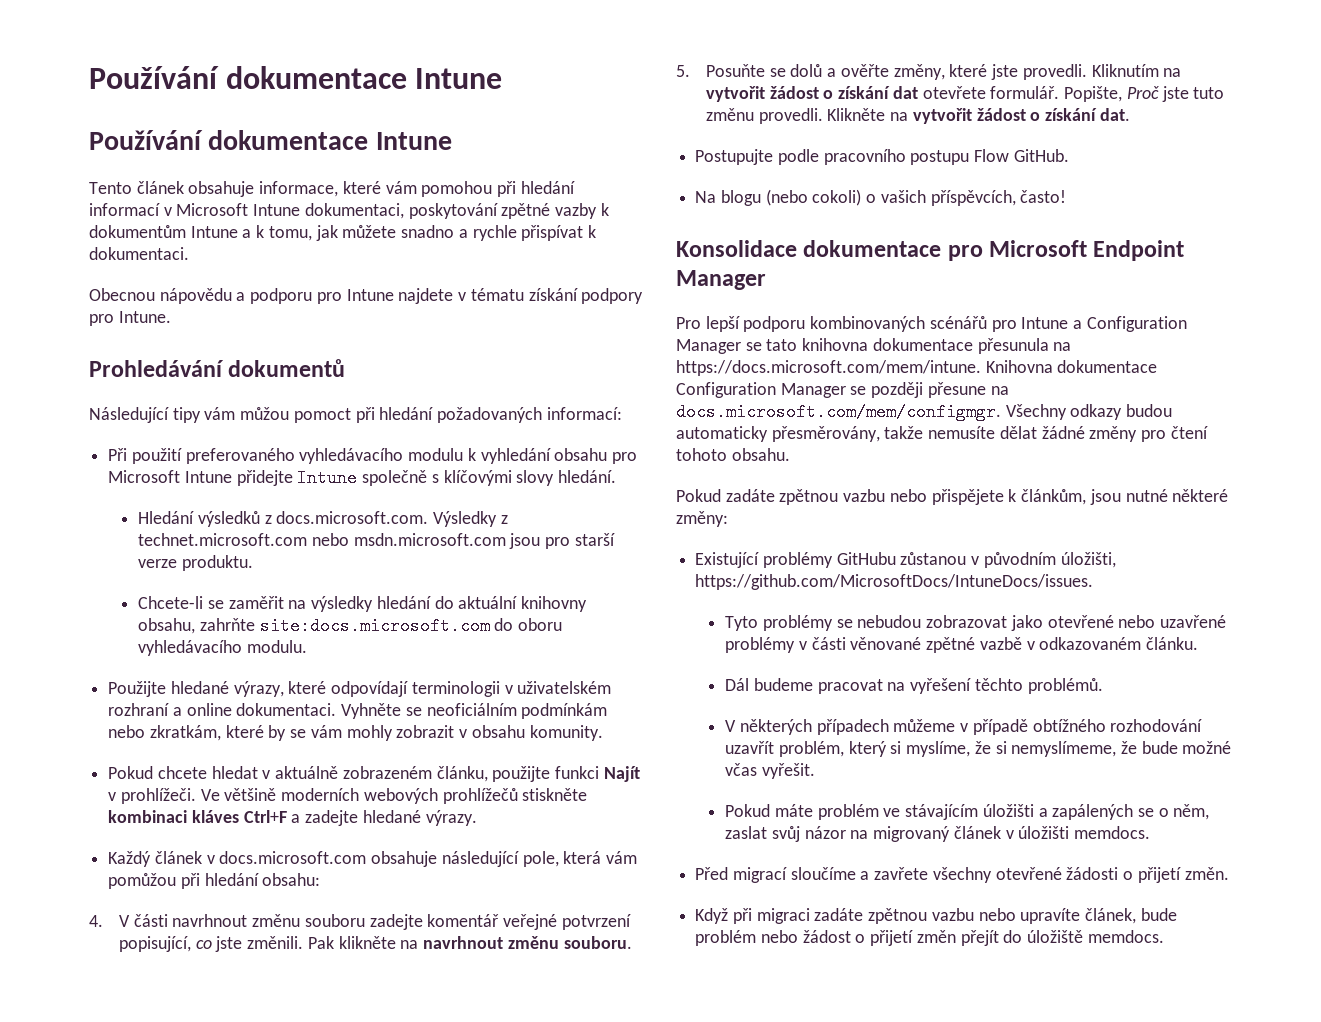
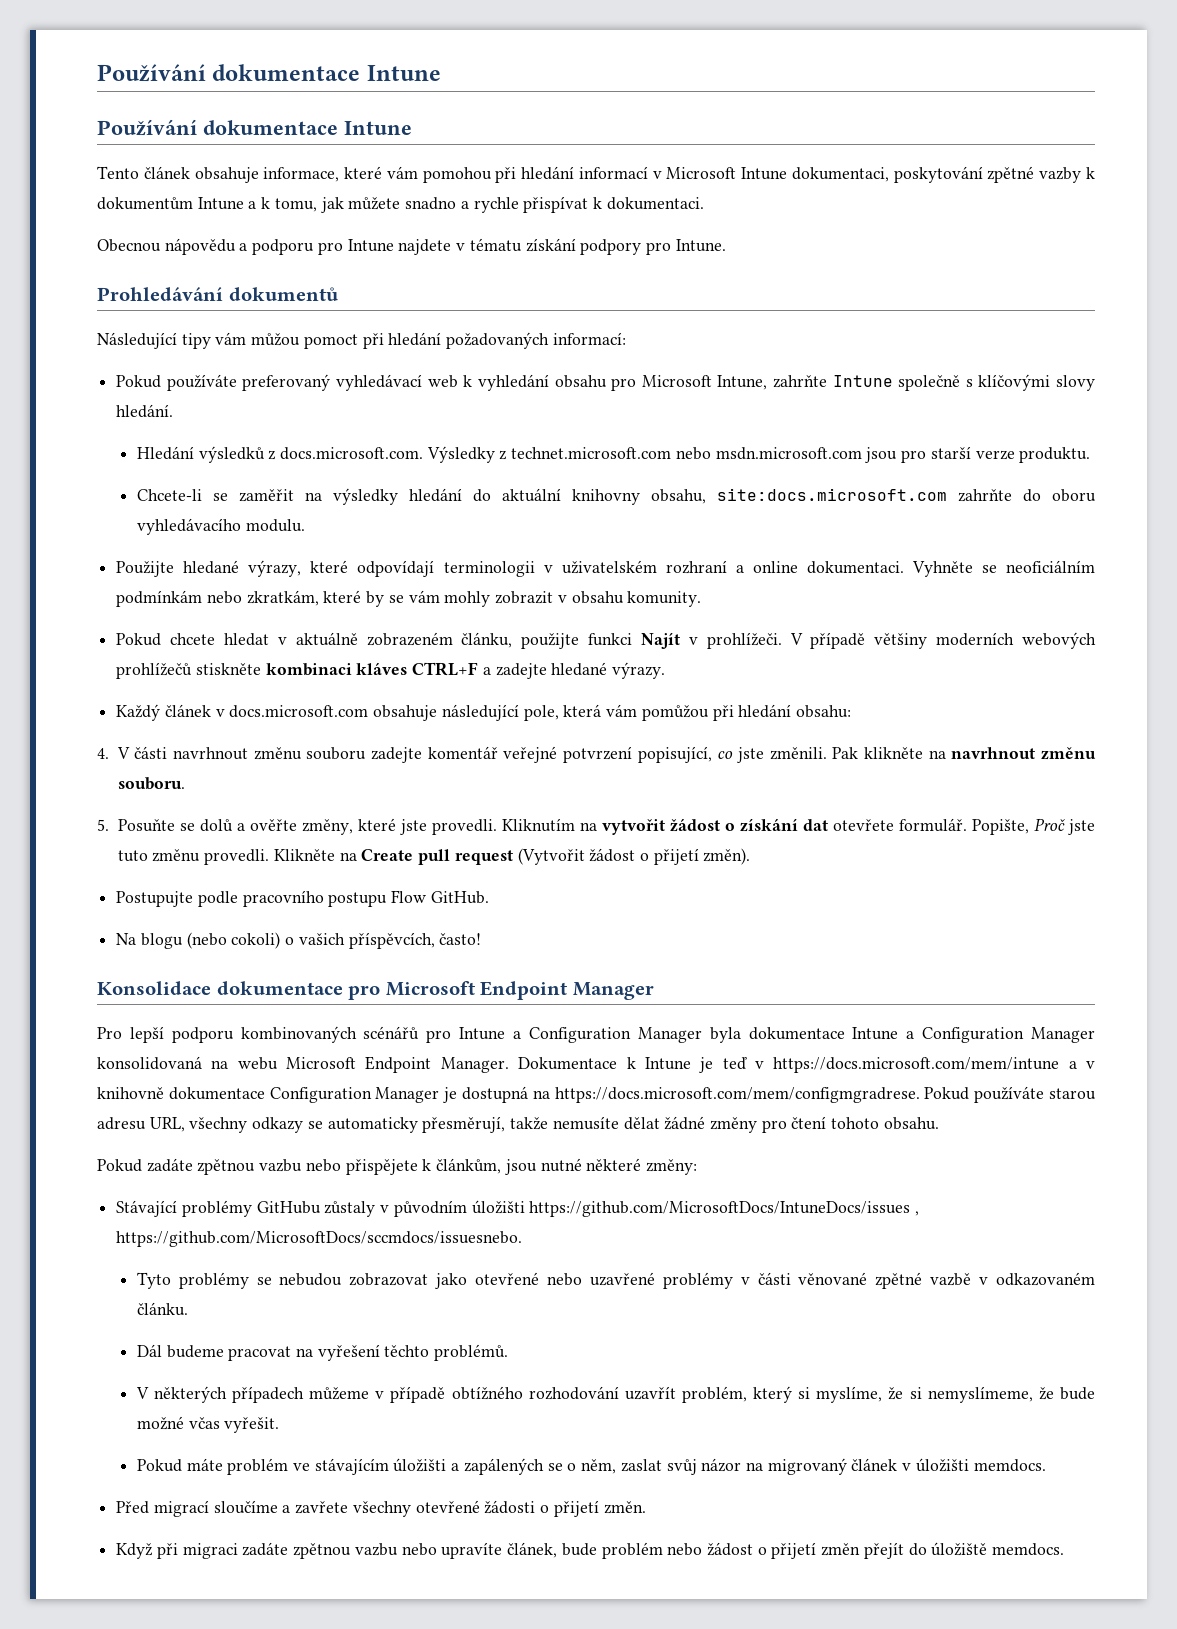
[108,448,464,464] Při použití preferovaného vyhledávacího modulu -> [116,374,458,391] Pokud používáte preferovaný vyhledávací web
[184,470,293,486] Intune přidejte -> [717,375,827,390] Intune, zahrňte
[199,617,490,635] zahrňte site:docs.microsoft.com -> [716,488,1012,502] site:docs.microsoft.com zahrňte
[200,788,277,801] Ve většině -> [789,632,928,649] V případě většiny
[243,810,287,823] Ctrl+F -> [412,662,479,676] CTRL+F
[912,108,1130,124] vytvořit žádost o získání dat. -> [361,848,751,865] Create pull request (Vytvořit žádost o přijetí změn).
[745,338,1072,354] [676,360,1158,376] [676,382,1009,398] [676,403,1173,421] [676,426,880,442] se tato knihovna dokumentace přesunula na https://docs.microsoft.com/mem/intune. Knihovna dokumentace Configuration Manager se později přesune na docs.microsoft.com/mem/configmgr. Všechny odkazy budou automaticky přesměrovány, -> [709,1027,1095,1043] [97,1056,1096,1073] [97,1086,1096,1103] [97,1116,506,1133] byla dokumentace Intune a Configuration Manager konsolidovaná na webu Microsoft Endpoint Manager. Dokumentace k Intune je teď v https://docs.microsoft.com/mem/intune a v knihovně dokumentace Configuration Manager je dostupná na https://docs.microsoft.com/mem/configmgradrese. Pokud používáte starou adresu URL, všechny odkazy se automaticky přesměrují,
[695,552,760,568] Existující -> [116,1200,178,1217] Stávající
[900,552,967,565] zůstanou -> [324,1201,376,1217] zůstaly
[1060,552,1116,568] [695,574,1094,590] úložišti, https://github.com/MicrosoftDocs/IntuneDocs/issues. -> [471,1200,920,1217] [116,1231,523,1247] úložišti https://github.com/MicrosoftDocs/IntuneDocs/issues , https://github.com/MicrosoftDocs/sccmdocs/issuesnebo.

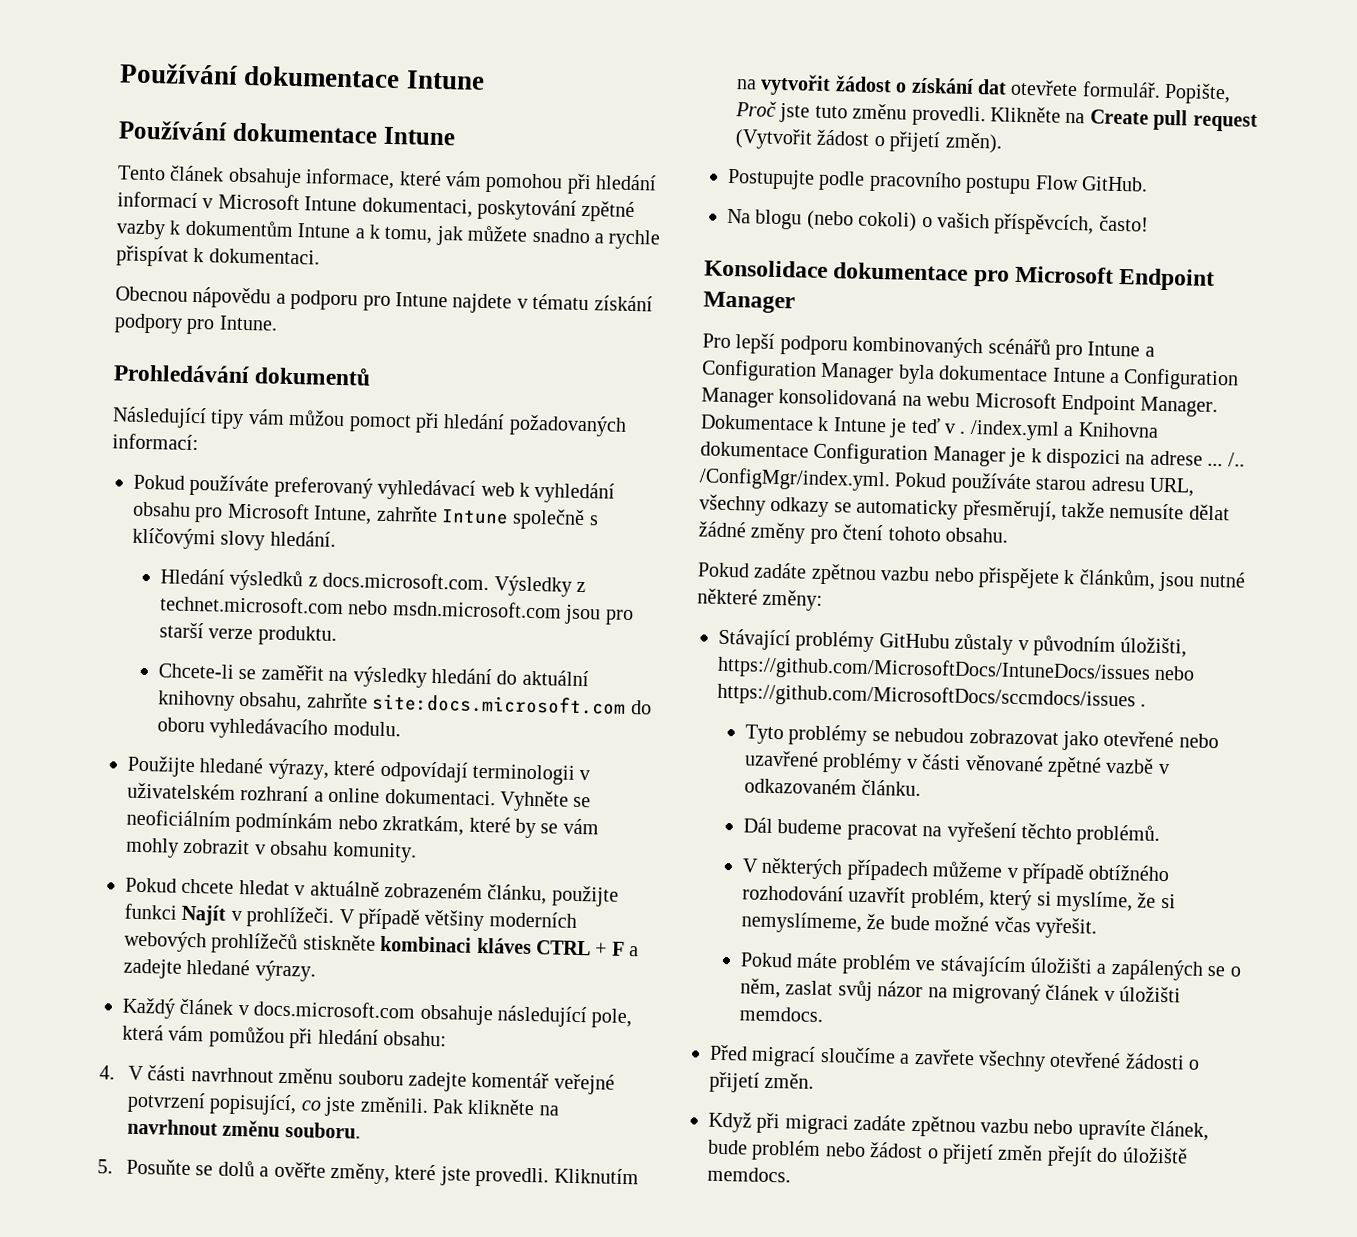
[716,488,1012,502] site:docs.microsoft.com zahrňte -> [306,692,627,715] zahrňte site:docs.microsoft.com
[412,662,479,676] CTRL+F -> [536,940,625,956] CTRL + F
[773,1057,1096,1073] [97,1086,920,1103] https://docs.microsoft.com/mem/intune a v knihovně dokumentace Configuration Manager je dostupná na https://docs.microsoft.com/mem/configmgradrese. -> [959,419,1159,441] [700,441,1245,470] [699,467,891,492] . /index.yml a Knihovna dokumentace Configuration Manager je k dispozici na adrese ... /.. /ConfigMgr/index.yml.
[471,1200,920,1217] [116,1231,523,1247] úložišti https://github.com/MicrosoftDocs/IntuneDocs/issues , https://github.com/MicrosoftDocs/sccmdocs/issuesnebo. -> [1120,637,1188,658] [717,655,1196,685] [717,682,1147,712] úložišti, https://github.com/MicrosoftDocs/IntuneDocs/issues nebo https://github.com/MicrosoftDocs/sccmdocs/issues .

